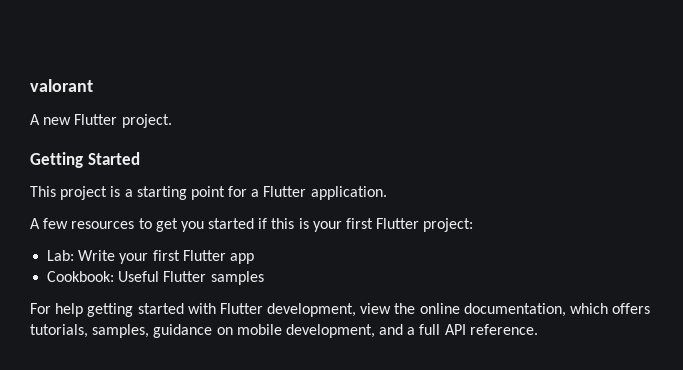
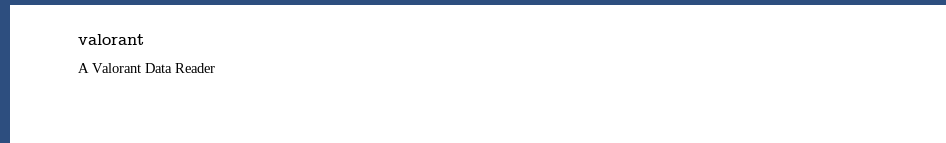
[43,114,172,128] [30,152,140,168] [30,186,387,200] [30,218,474,232] [47,250,254,264] [47,271,264,285] [30,303,651,317] [30,324,538,338] new Flutter project. // Getting Started // This project is a starting point for a Flutter application. // A few resources to get you started if this is your first Flutter project: // Lab: Write your first Flutter app // Cookbook: Useful Flutter samples // For help getting started with Flutter development, view the online documentation, which offers tutorials, samples, guidance on mobile development, and a full API reference. -> [92,63,215,73] Valorant Data Reader

